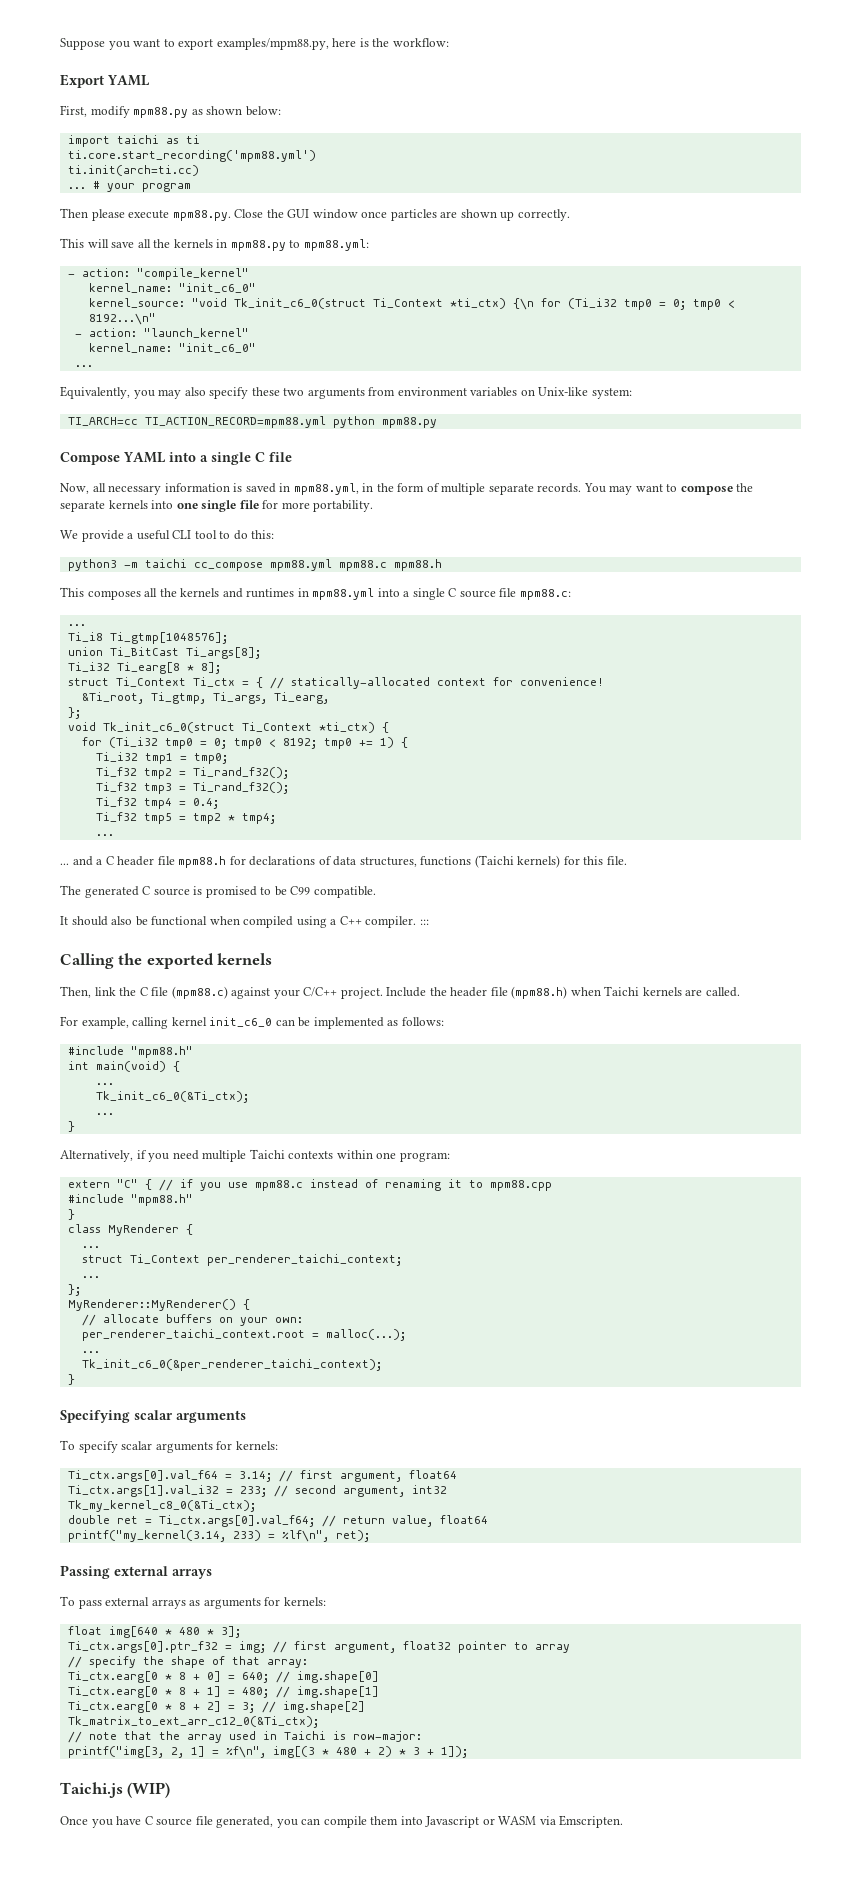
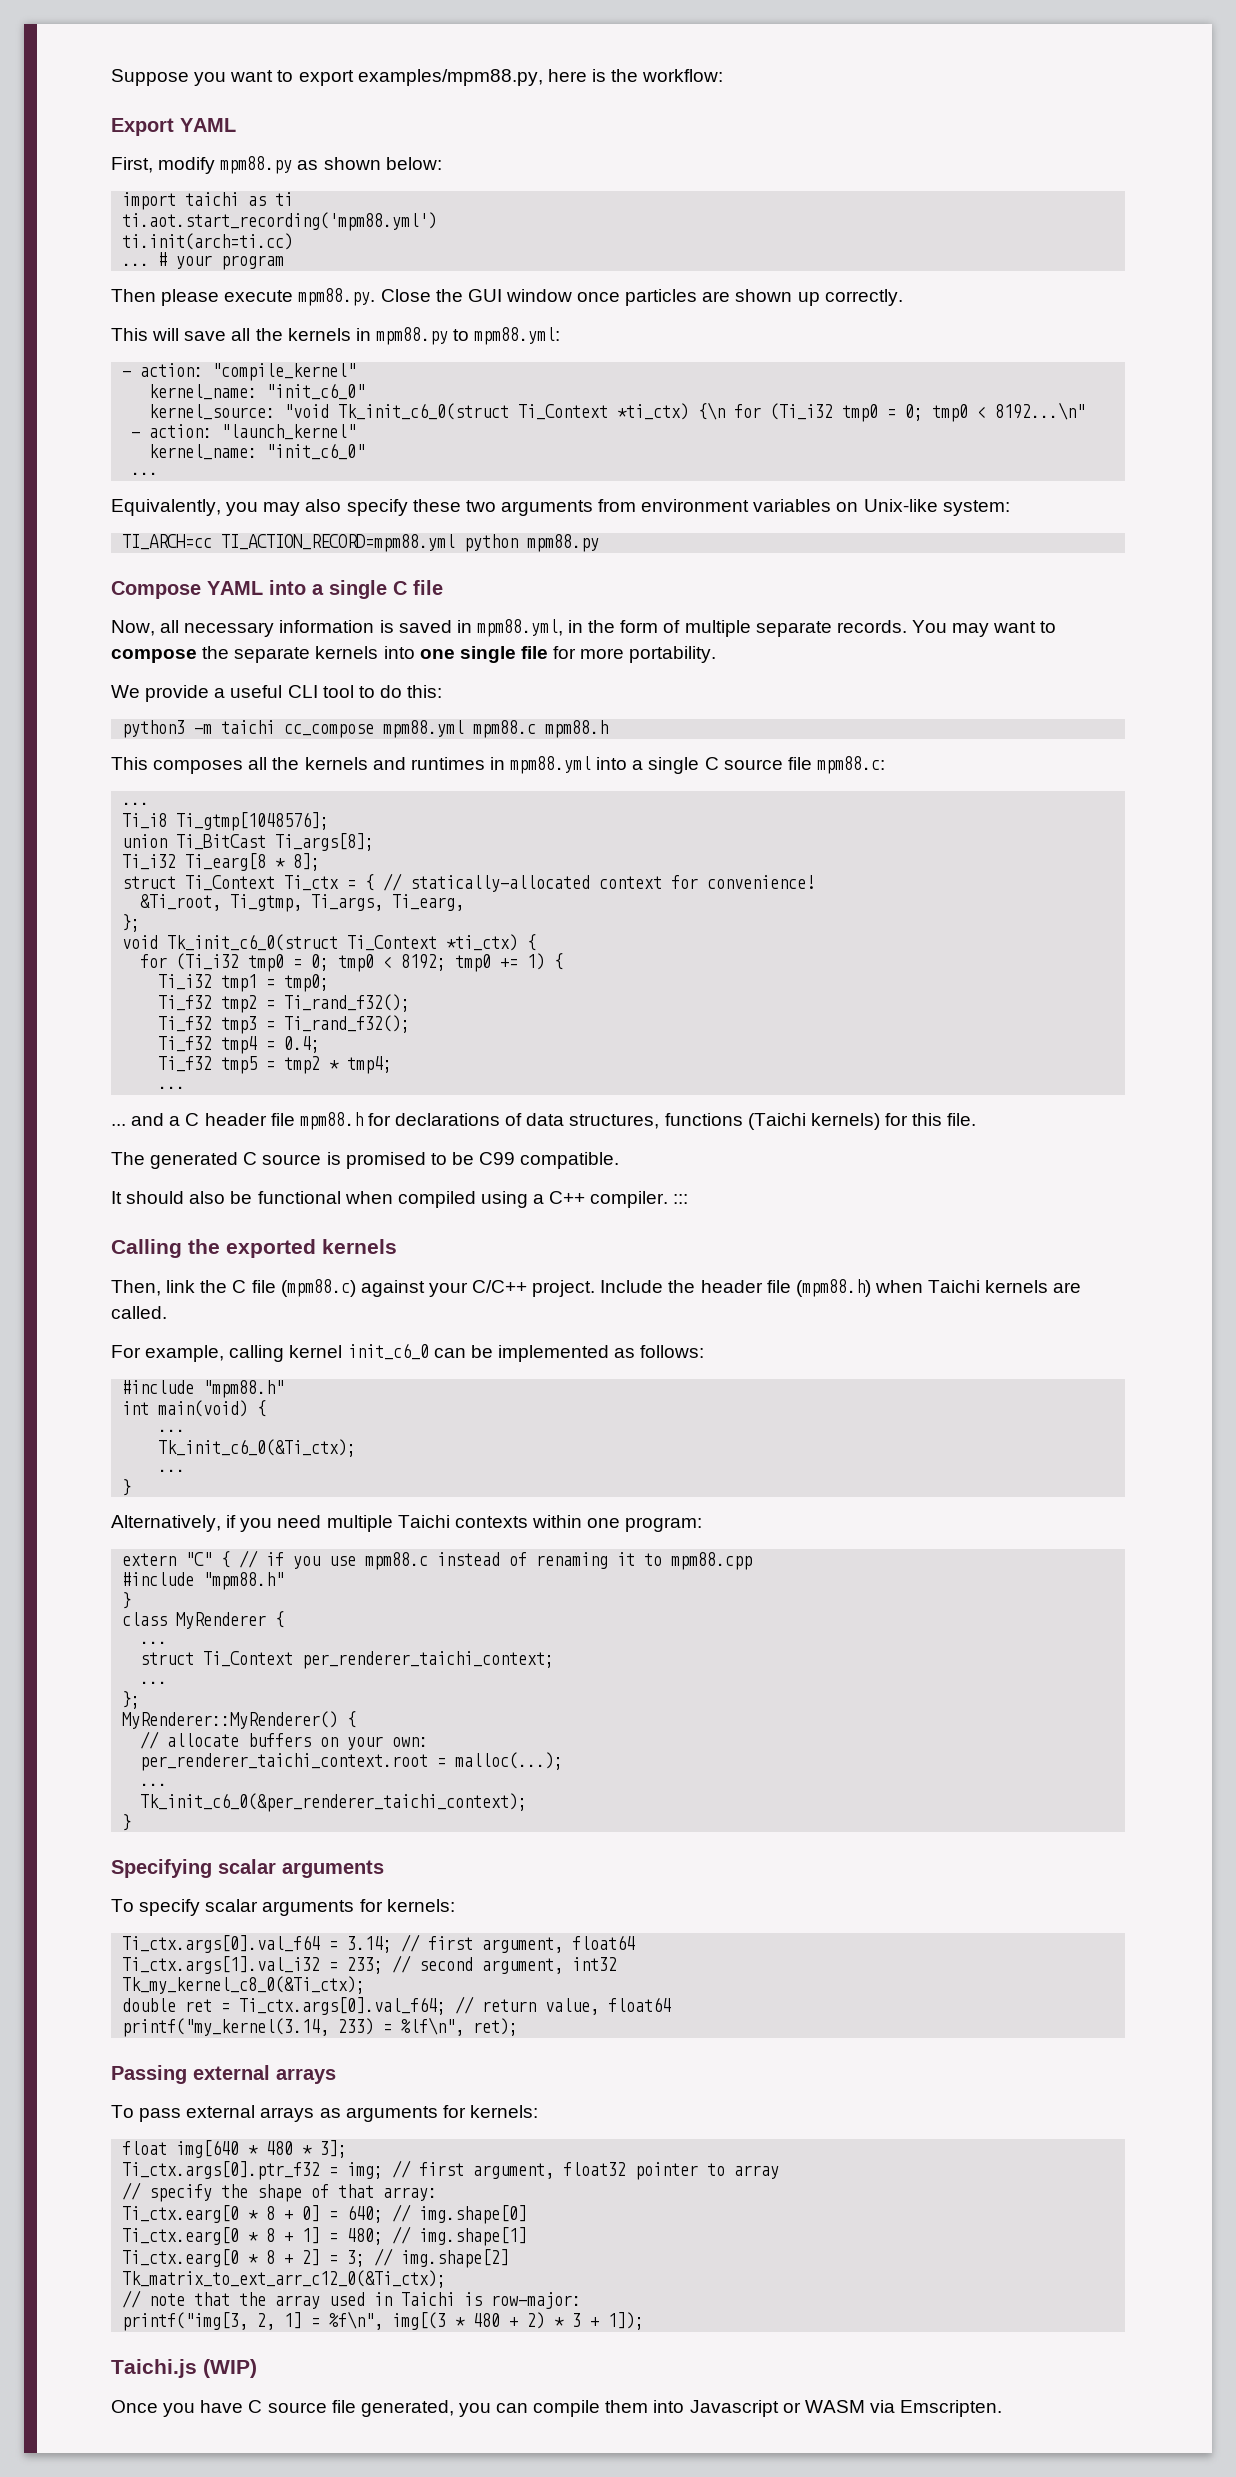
[67,150,316,162] ti.core.start_recording('mpm88.yml') -> [122,212,438,231] ti.aot.start_recording('mpm88.yml')

